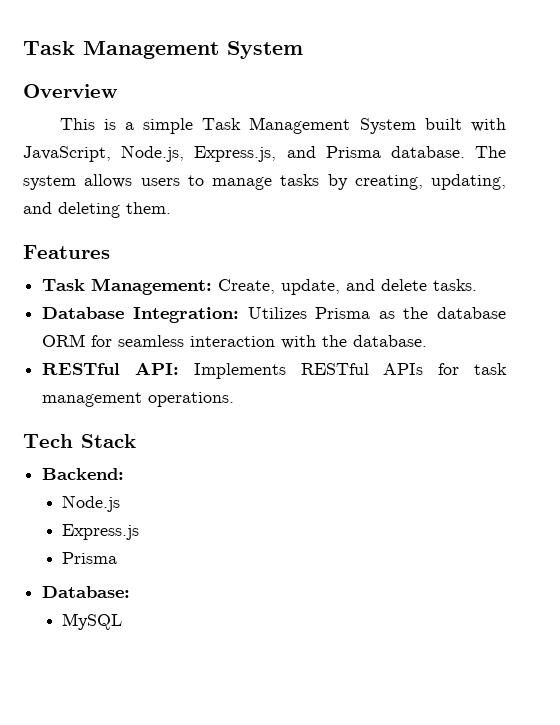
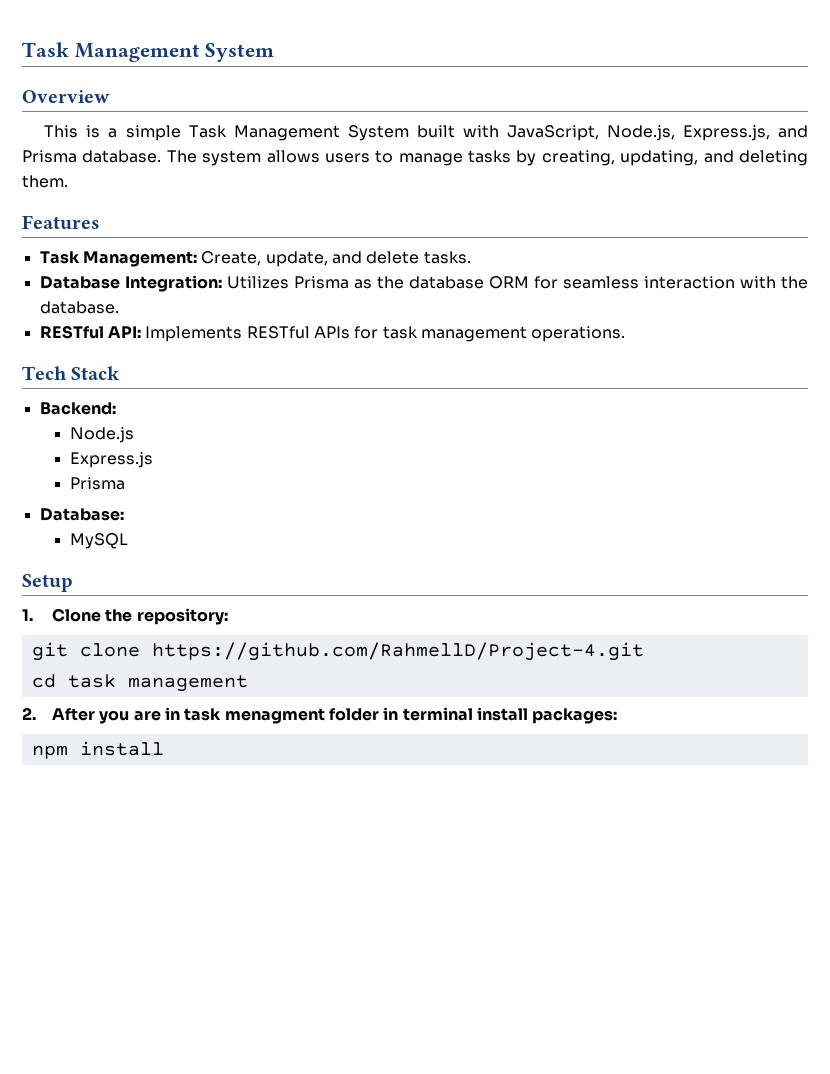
(123, 621) none -> [22,574,73,592] [22,608,228,625] [31,642,644,661] [31,674,248,692] [22,707,618,724] [31,741,164,759] // Setup // 1. Clone the repository: // git clone https://github.com/RahmellD/Project-4.git // cd task management // 2. After you are in task menagment folder in terminal install packages: // npm install

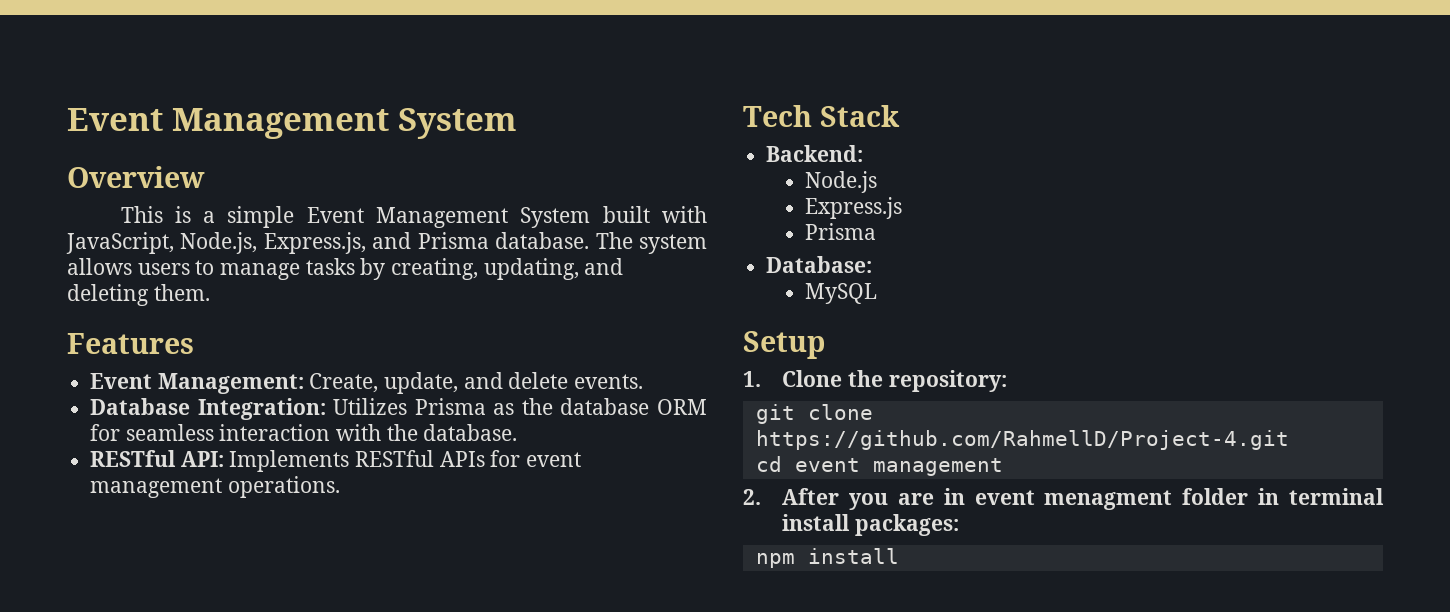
[22,42,69,57] Task -> [67,108,163,131] Event
[188,125,227,138] Task -> [306,207,364,223] Event
[39,251,80,264] Task -> [90,373,153,389] Event
[423,251,471,264] tasks. -> [574,374,644,389] events.
[382,326,418,339] task -> [526,452,582,467] event
[67,674,116,688] task -> [794,458,860,472] event
[184,708,222,721] task -> [974,490,1035,505] event

